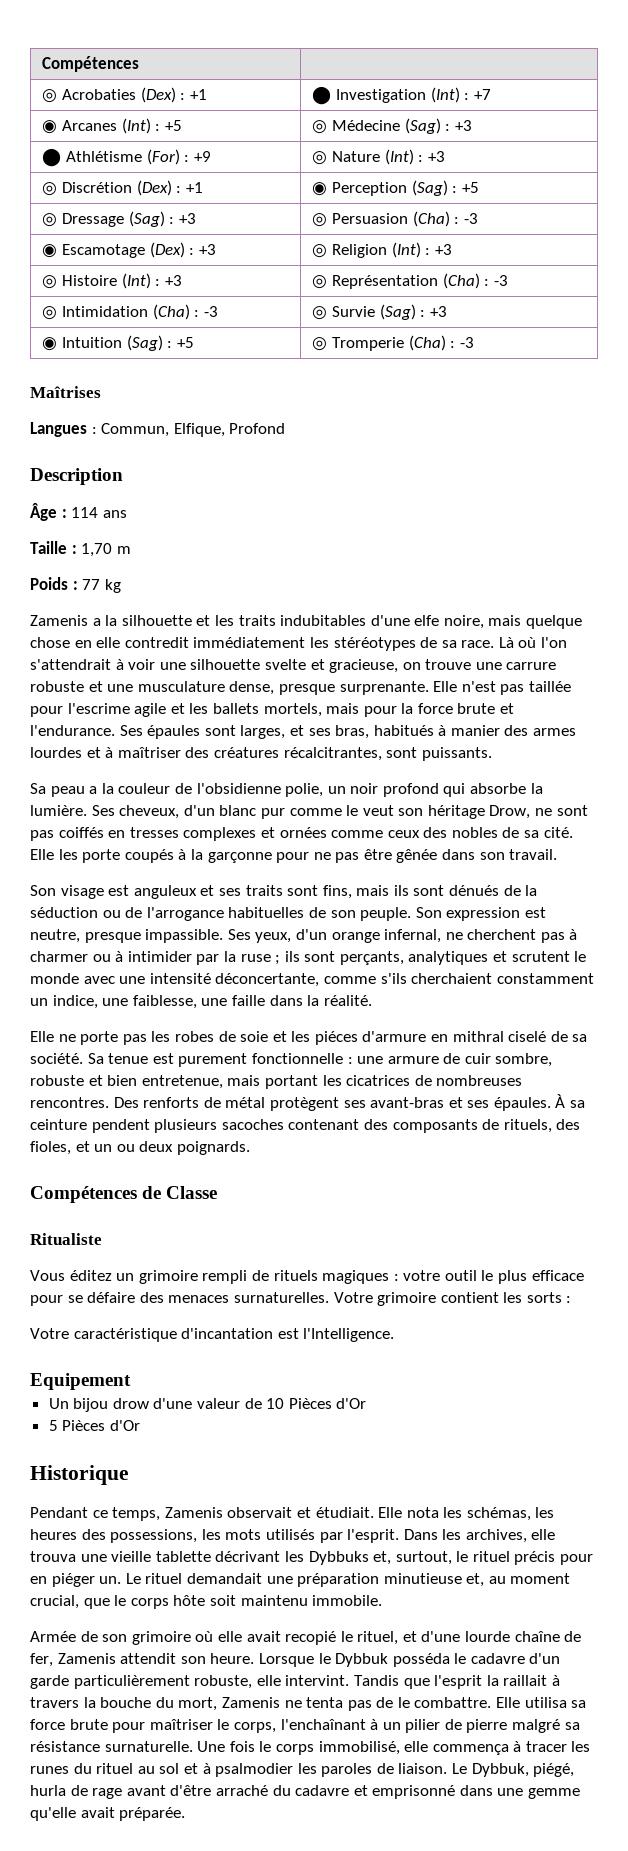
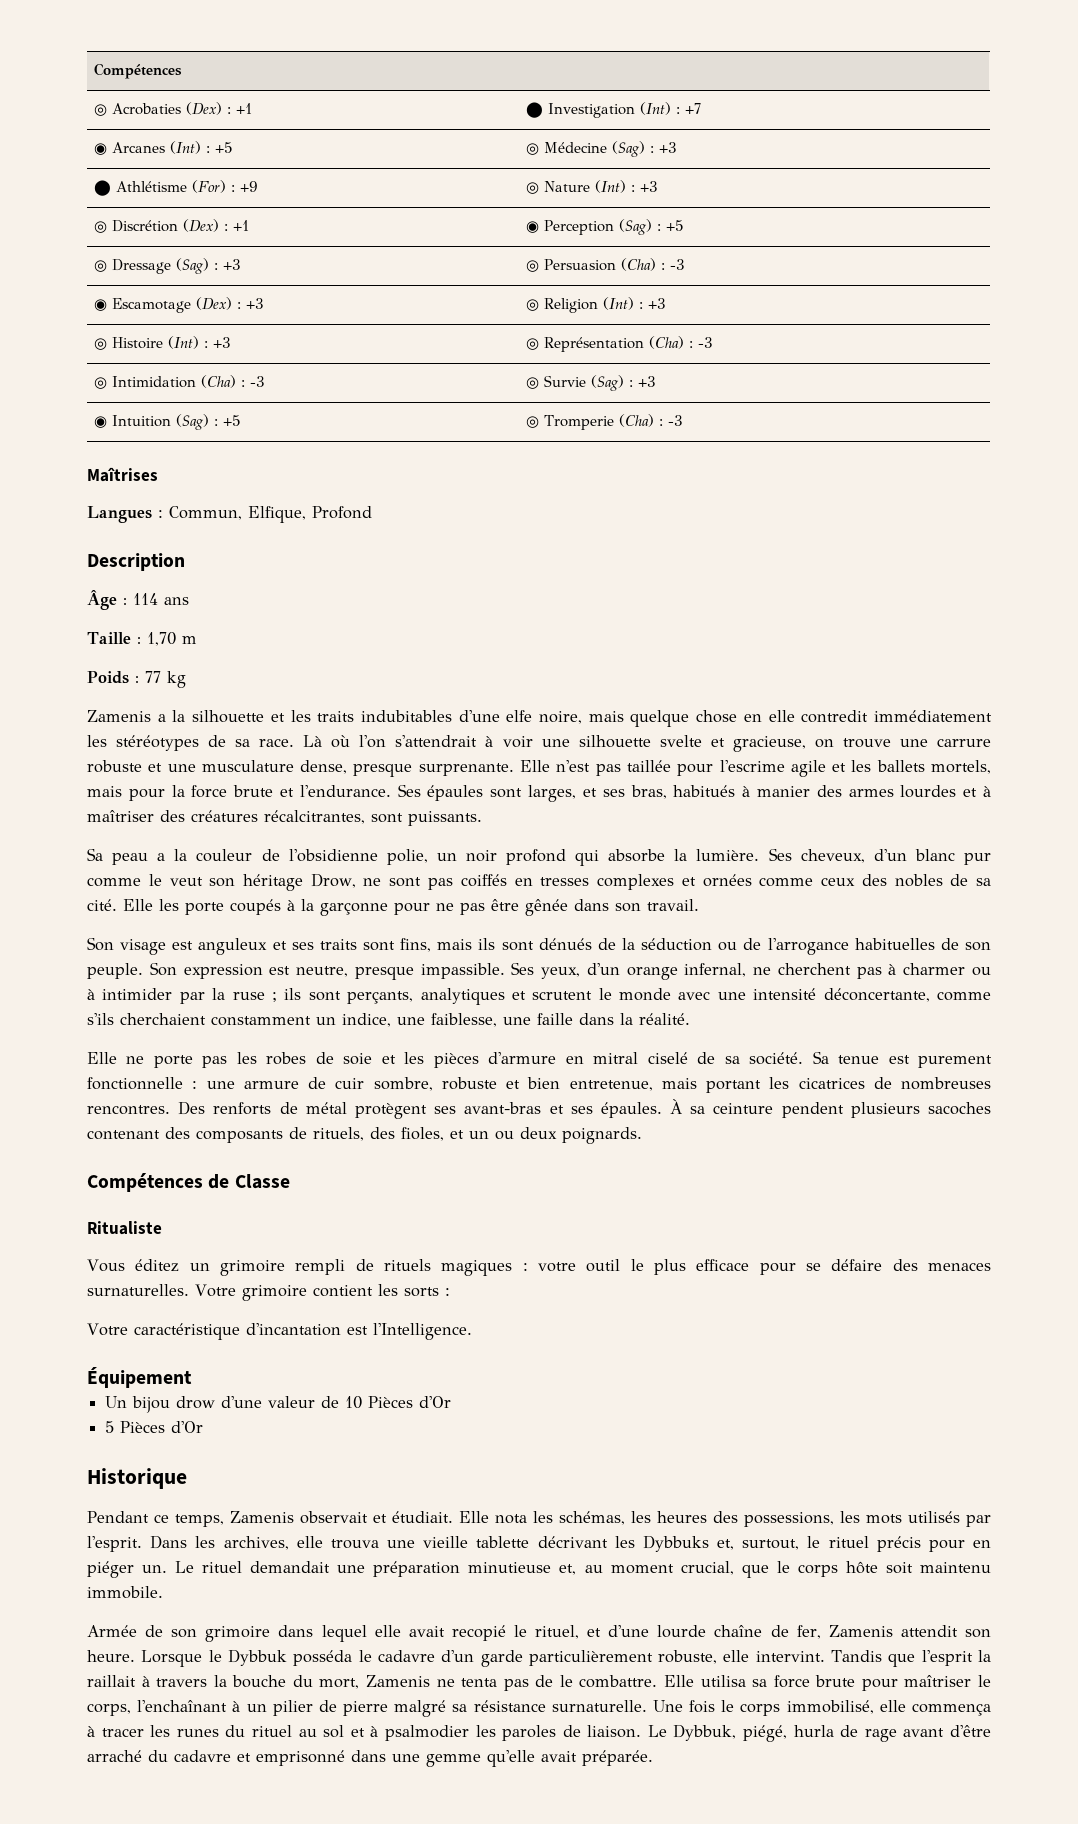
[314,1031,358,1045] piéces -> [433,1053,479,1068] pièces
[452,1031,504,1042] mithral -> [593,1052,639,1064] mitral
[30,1373,131,1390] Equipement -> [87,1367,192,1388] Équipement
[195,1631,214,1642] où -> [278,1625,367,1642] dans lequel

